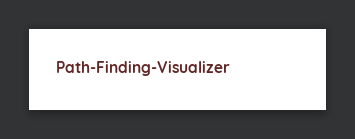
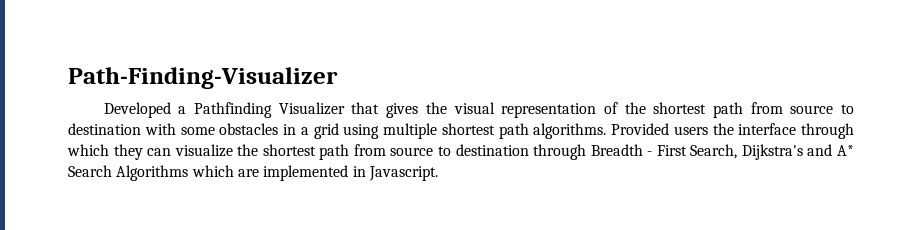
(230, 68) none -> [103,102,854,118] [68,123,854,139] [67,144,854,160] [68,165,438,181] // Developed a Pathfinding Visualizer that gives the visual representation of the shortest path from source to destination with some obstacles in a grid using multiple shortest path algorithms. Provided users the interface through which they can visualize the shortest path from source to destination through Breadth - First Search, Dijkstra's and A* Search Algorithms which are implemented in Javascript.

